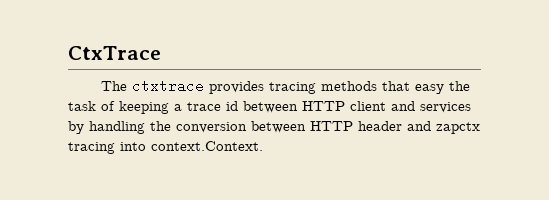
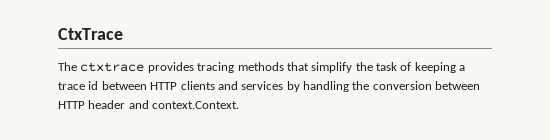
[415,84,445,94] easy -> [311,62,353,73] simplify
[350,101,386,111] client -> [180,81,215,90] clients
[436,122,480,134] [68,142,146,154] zapctx tracing into -> (149, 104) none

